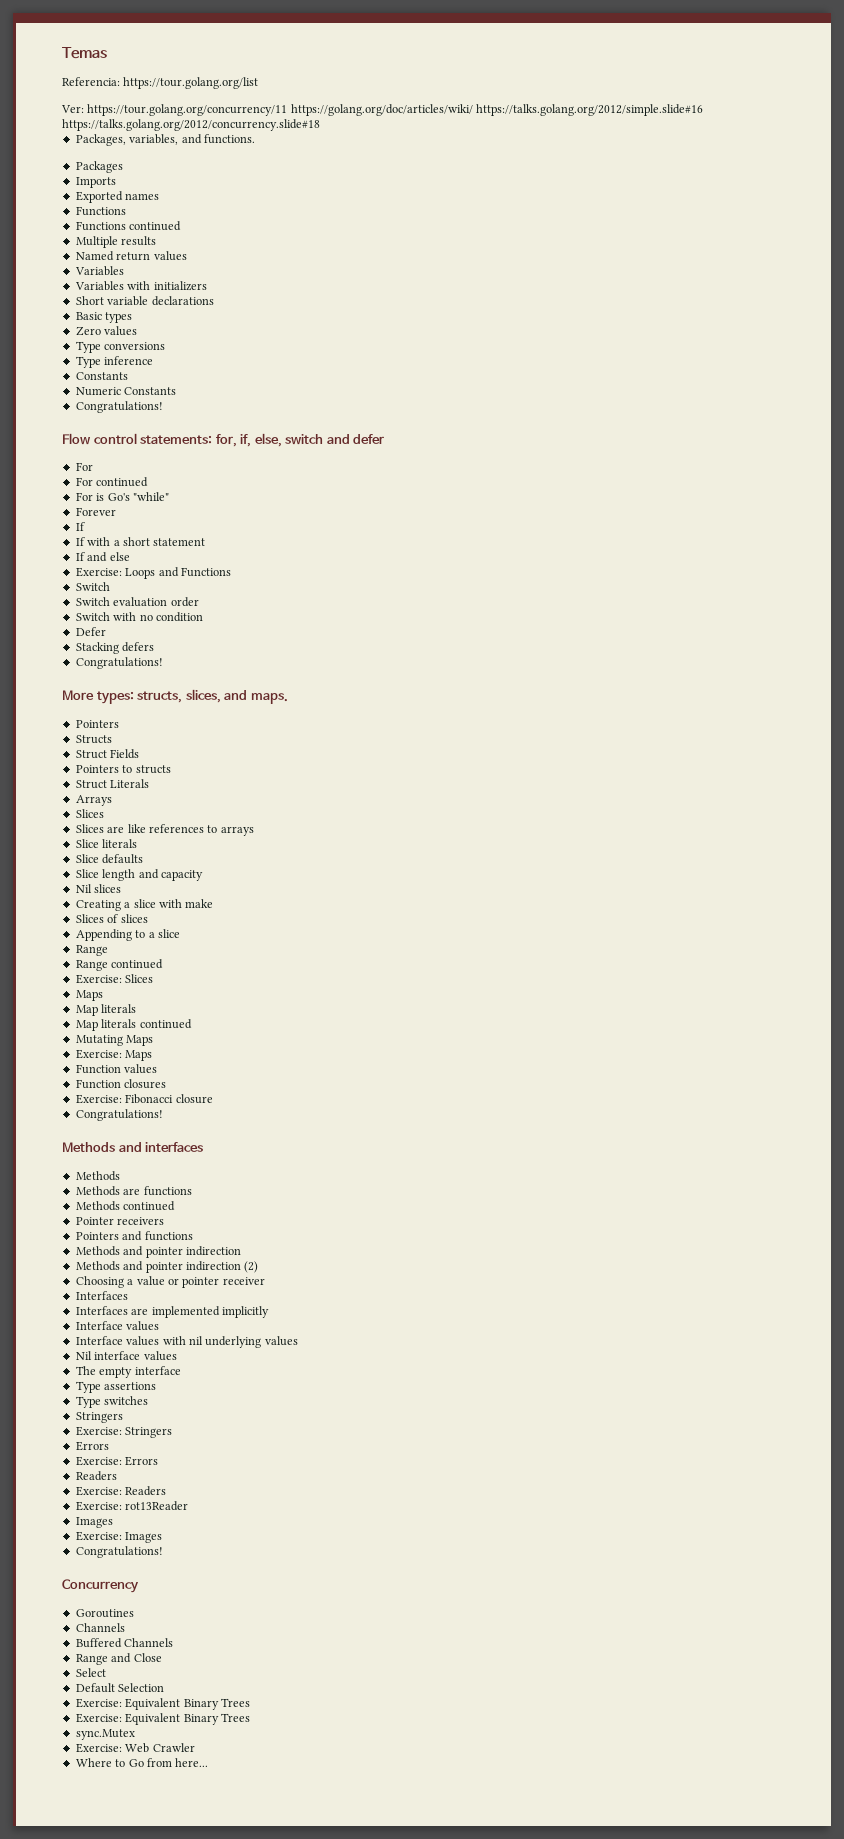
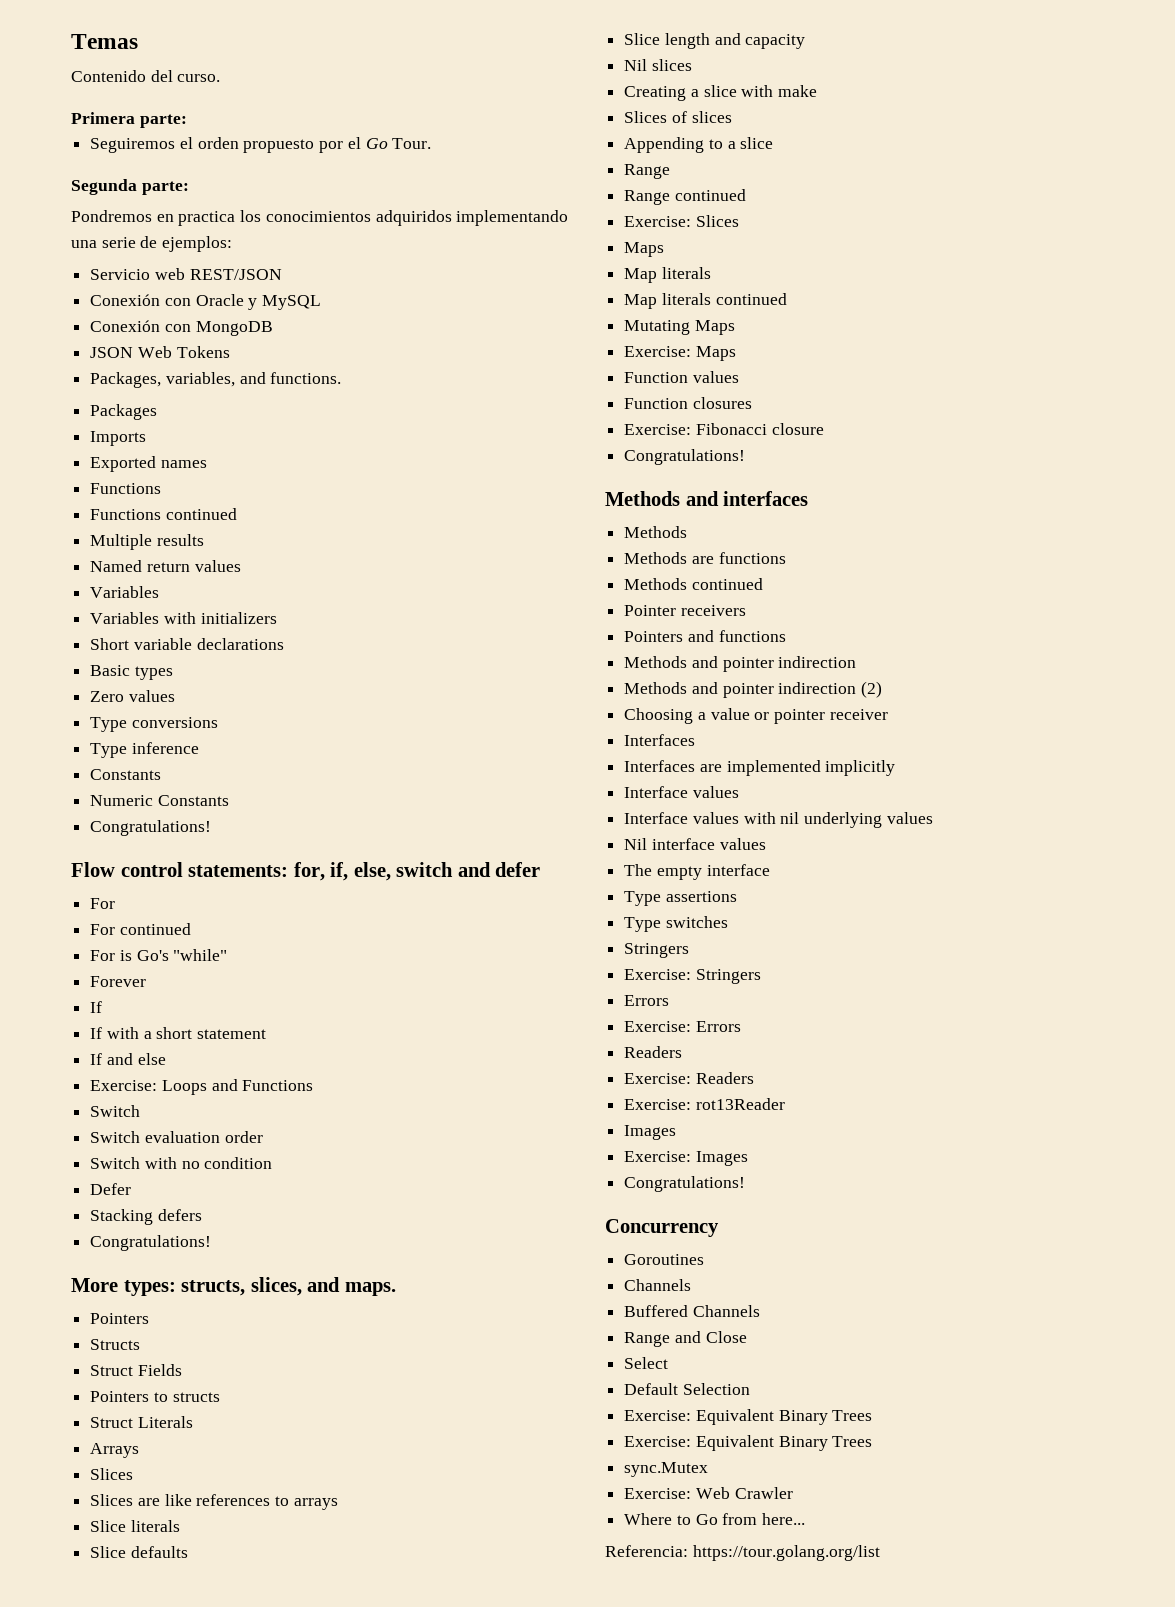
[62,77,259,89] [61,104,704,116] [62,119,320,131] Referencia: https://tour.golang.org/list // Ver: https://tour.golang.org/concurrency/11 https://golang.org/doc/articles/wiki/ https://talks.golang.org/2012/simple.slide#16 https://talks.golang.org/2012/concurrency.slide#18 -> [71,70,221,82] [71,112,187,128] [90,137,432,153] [71,179,189,195] [71,210,569,226] [71,236,233,252] [90,268,282,280] [90,294,322,310] [90,320,273,336] [90,346,230,358] Contenido del curso. // Primera parte: // Seguiremos el orden propuesto por el Go Tour. // Segunda parte: // Pondremos en practica los conocimientos adquiridos implementando una serie de ejemplos: // Servicio web REST/JSON // Conexión con Oracle y MySQL // Conexión con MongoDB // JSON Web Tokens
(209, 1762) none -> [605,1545,880,1561] // Referencia: https://tour.golang.org/list

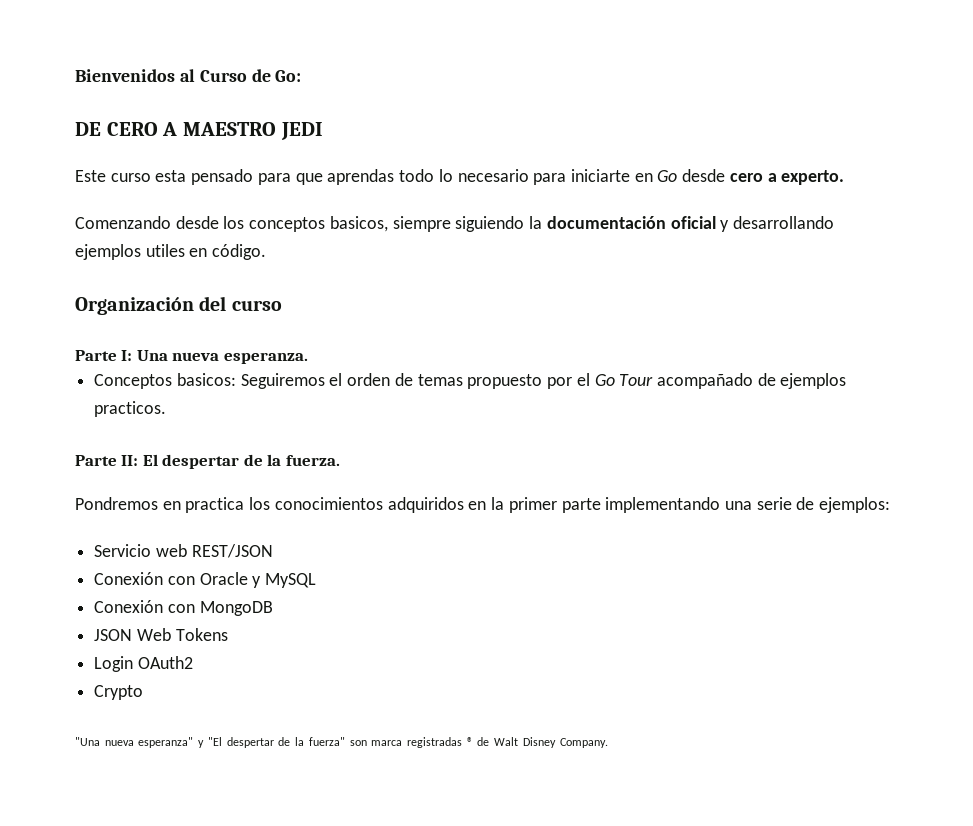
[71,34,138,49] [71,70,221,82] [71,112,187,128] Temas // Contenido del curso. // Primera parte: // -> [75,69,302,82] [75,122,323,140] [75,169,845,185] [75,216,834,232] [75,244,267,260] [75,296,282,315] [75,350,308,364] [94,373,236,389] Bienvenidos al Curso de Go: // DE CERO A MAESTRO JEDI // Este curso esta pensado para que aprendas todo lo necesario para iniciarte en Go desde cero a experto. // Comenzando desde los conceptos basicos, siempre siguiendo la documentación oficial y desarrollando ejemplos utiles en código. // Organización del curso // Parte I: Una nueva esperanza. // Conceptos basicos:
(239, 143) none -> [394,373,463,386] de temas
[392,138,432,149] [71,179,189,195] Tour. // Segunda parte: -> [619,373,847,389] [94,401,167,417] [75,454,340,469] Tour acompañado de ejemplos practicos. // Parte II: El despertar de la fuerza.
(452, 218) none -> [468,497,601,513] en la primer parte
[90,372,342,388] [90,404,158,420] [90,431,147,446] [90,456,207,472] [90,483,162,494] [90,508,237,520] [90,534,204,550] [90,560,241,572] [90,586,160,598] [90,612,277,624] [90,638,284,650] [90,665,173,680] [90,690,175,702] [90,717,218,732] [90,742,199,758] [90,769,162,780] [90,795,229,806] [90,820,212,836] [71,862,541,881] [90,898,116,909] [90,923,191,935] [90,949,228,961] [90,976,147,987] [90,1001,103,1013] [90,1027,267,1039] [90,1053,166,1065] [90,1079,314,1095] [90,1105,141,1117] [90,1131,263,1143] [90,1157,273,1169] [90,1183,132,1195] [90,1209,202,1225] [90,1235,212,1251] [71,1277,396,1296] [90,1313,150,1324] [90,1339,141,1350] [90,1364,182,1376] [90,1391,220,1402] [90,1416,193,1428] [90,1443,140,1458] [90,1468,134,1480] [90,1494,338,1510] [90,1520,180,1532] [90,1546,188,1558] [624,33,806,49] [624,59,692,71] [624,85,818,101] [624,111,732,123] [624,137,774,153] [624,164,671,179] [624,189,746,205] [624,215,739,227] [624,242,665,257] [624,267,711,283] [624,293,787,309] [624,320,735,335] [624,346,736,361] [624,371,739,383] [624,397,752,409] [624,423,824,435] [624,449,746,465] [605,491,809,506] [624,526,688,538] [624,552,786,564] [624,578,763,590] [624,605,746,616] [624,630,786,642] [624,656,857,672] [624,681,883,698] [624,708,888,724] [624,734,696,746] [624,760,896,776] [624,786,739,798] [624,812,933,828] [624,838,766,850] [624,864,770,880] [624,891,737,906] [624,916,728,932] [624,943,690,958] [624,969,761,984] [624,995,670,1006] [624,1021,741,1032] [624,1046,683,1058] [624,1072,754,1084] [624,1098,785,1110] [624,1125,677,1140] [624,1151,748,1166] [624,1176,746,1192] [605,1219,719,1237] [624,1254,705,1265] [624,1279,692,1291] [624,1305,760,1317] [624,1331,747,1347] [624,1357,669,1369] [624,1383,750,1395] [624,1409,873,1425] [624,1435,873,1451] [624,1462,709,1477] [624,1487,793,1499] [624,1513,806,1525] [605,1545,880,1561] Packages, variables, and functions. // Packages // Imports // Exported names // Functions // Functions continued // Multiple results // Named return values // Variables // Variables with initializers // Short variable declarations // Basic types // Zero values // Type conversions // Type inference // Constants // Numeric Constants // Congratulations! // Flow control statements: for, if, else, switch and defer // For // For continued // For is Go's "while" // Forever // If // If with a short statement // If and else // Exercise: Loops and Functions // Switch // Switch evaluation order // Switch with no condition // Defer // Stacking defers // Congratulations! // More types: structs, slices, and maps. // Pointers // Structs // Struct Fields // Pointers to structs // Struct Literals // Arrays // Slices // Slices are like references to arrays // Slice literals // Slice defaults // Slice length and capacity // Nil slices // Creating a slice with make // Slices of slices // Appending to a slice // Range // Range continued // Exercise: Slices // Maps // Map literals // Map literals continued // Mutating Maps // Exercise: Maps // Function values // Function closures // Exercise: Fibonacci closure // Congratulations! // Methods and interfaces // Methods // Methods are functions // Methods continued // Pointer receivers // Pointers and functions // Methods and pointer indirection // Methods and pointer indirection (2) // Choosing a value or pointer receiver // Interfaces // Interfaces are implemented implicitly // Interface values // Interface values with nil underlying values // Nil interface values // The empty interface // Type assertions // Type switches // Stringers // Exercise: Stringers // Errors // Exercise: Errors // Readers // Exercise: Readers // Exercise: rot13Reader // Images // Exercise: Images // Congratulations! // Concurrency // Goroutines // Channels // Buffered Channels // Range and Close // Select // Default Selection // Exercise: Equivalent Binary Trees // Exercise: Equivalent Binary Trees // sync.Mutex // Exercise: Web Crawler // Where to Go from here... // Referencia: https://tour.golang.org/list -> [94,656,193,672] [94,685,144,700] [75,737,608,748] Login OAuth2 // Crypto // "Una nueva esperanza" y "El despertar de la fuerza" son marca registradas ® de Walt Disney Company.

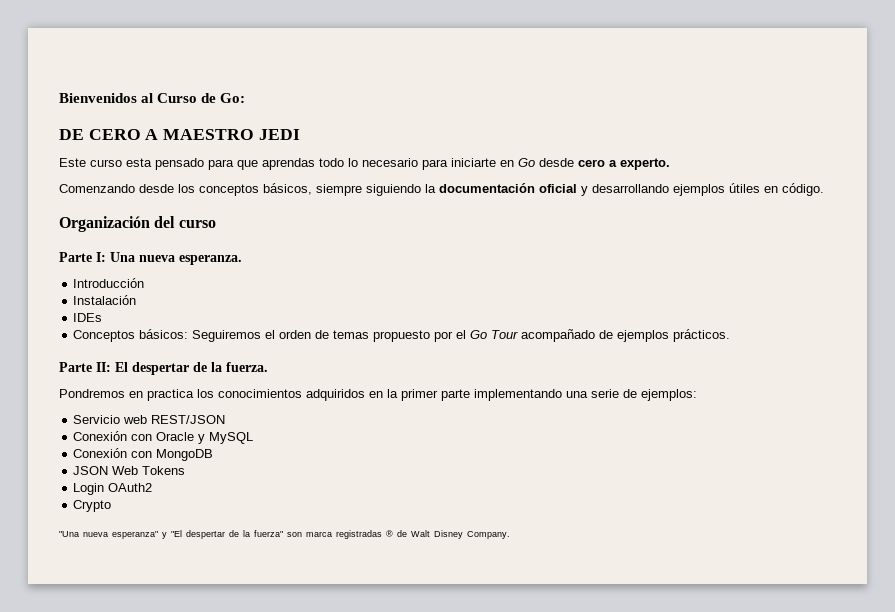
[329,216,388,232] basicos, -> [263,183,312,195] básicos,
[145,244,185,257] utiles -> [729,183,760,193] útiles
(308, 358) none -> [73,278,145,288] [73,295,137,305] [73,313,103,322] // Introducción // Instalación // IDEs
[176,373,236,386] basicos: -> [139,329,189,339] básicos:
[94,401,167,417] practicos. -> [673,329,731,342] prácticos.

